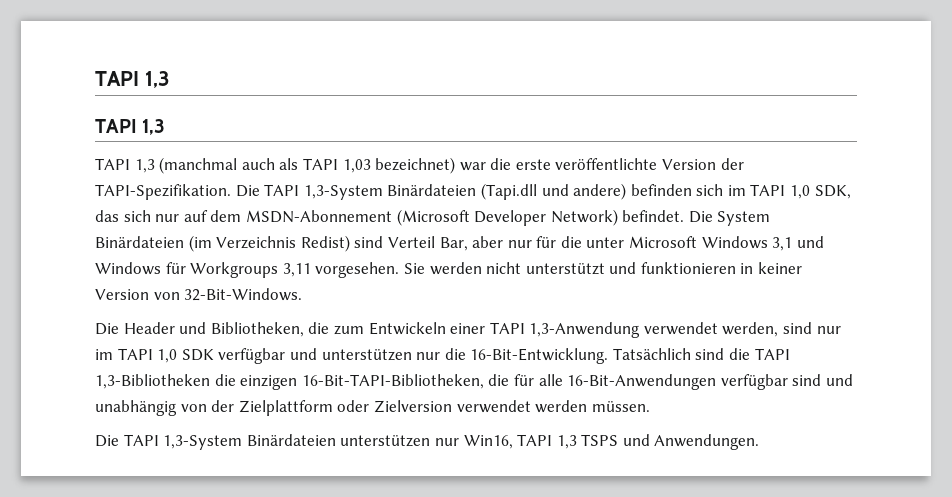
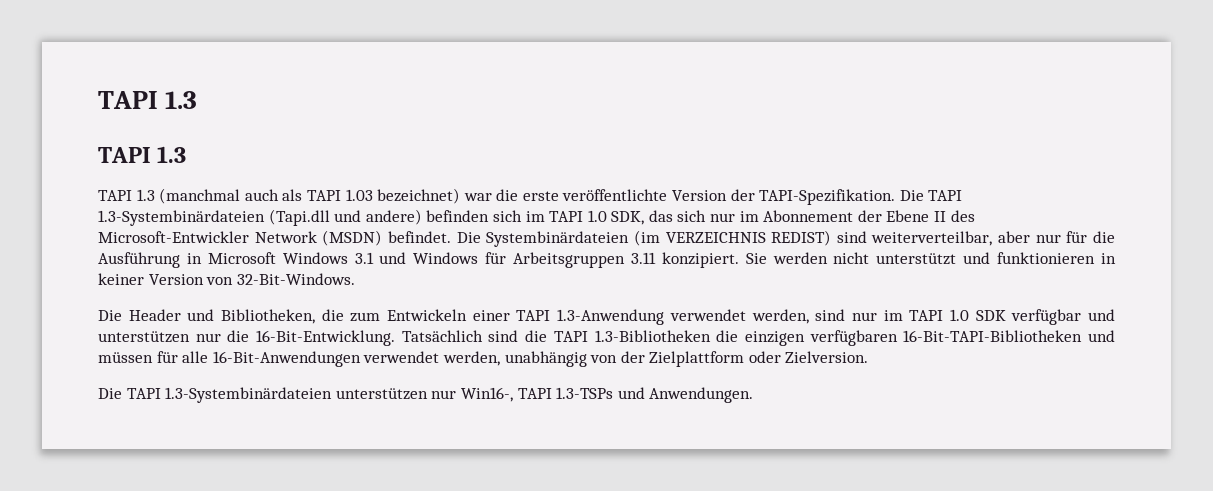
[95,71,170,88] [95,119,166,135] [95,158,155,173] TAPI 1,3 // TAPI 1,3 // TAPI 1,3 -> [98,91,198,109] [98,146,187,163] [98,189,155,201] TAPI 1.3 // TAPI 1.3 // TAPI 1.3
[342,159,371,173] 1,03 -> [345,189,373,201] 1.03
[303,184,477,200] 1,3-System Binärdateien -> [98,210,265,226] 1.3-Systembinärdateien
[790,185,811,199] 1,0 -> [587,210,607,222] 1.0
[183,209,771,226] [95,235,468,252] auf dem MSDN-Abonnement (Microsoft Developer Network) befindet. Die System Binärdateien (im Verzeichnis Redist) sind Verteil Bar, -> [739,210,975,222] [98,230,993,247] im Abonnement der Ebene II des Microsoft-Entwickler Network (MSDN) befindet. Die Systembinärdateien (im VERZEICHNIS REDIST) sind weiterverteilbar,
[586,237,625,248] unter -> [98,252,202,268] Ausführung in
[772,237,793,251] 3,1 -> [354,252,374,264] 3.1
[190,262,400,278] Workgroups 3,11 vorgesehen. -> [513,252,739,268] Arbeitsgruppen 3.11 konzipiert.
[529,322,641,338] 1,3-Anwendung -> [557,309,665,325] 1.3-Anwendung
[157,349,178,363] 1,0 -> [949,309,969,321] 1.0
[95,374,210,389] 1,3-Bibliotheken -> [594,330,711,342] 1.3-Bibliotheken
[301,374,853,390] 16-Bit-TAPI-Bibliotheken, die für alle 16-Bit-Anwendungen verfügbar sind und -> [809,330,1115,346] [98,351,500,367] verfügbaren 16-Bit-TAPI-Bibliotheken und müssen für alle 16-Bit-Anwendungen verwendet werden,
[373,400,650,413] [95,434,619,450] Zielversion verwendet werden müssen. // Die TAPI 1,3-System Binärdateien unterstützen nur Win16, TAPI 1,3 TSPS -> [785,351,869,363] [98,387,614,403] Zielversion. // Die TAPI 1.3-Systembinärdateien unterstützen nur Win16-, TAPI 1.3-TSPs

